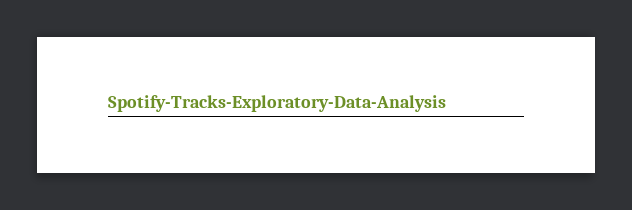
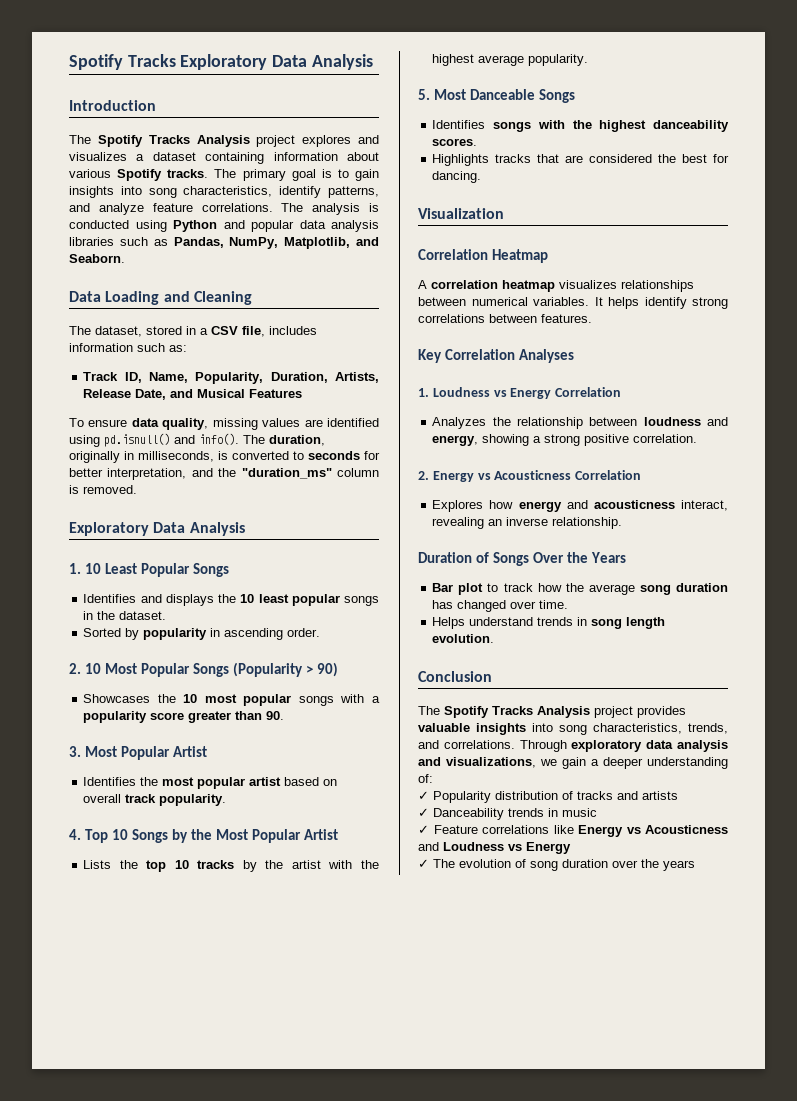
[108,95,446,112] Spotify-Tracks-Exploratory-Data-Analysis -> [69,54,373,70] [69,100,156,111] [69,135,379,147] [69,152,379,164] [69,169,379,181] [69,186,379,198] [69,203,379,215] [69,220,379,232] [69,237,379,249] [69,254,125,263] [69,291,252,305] [69,326,317,337] [69,343,187,352] [83,372,379,384] [83,389,303,400] [69,418,379,430] [69,433,325,447] [69,451,380,463] [69,468,379,480] [69,485,137,494] [69,522,245,536] [69,563,230,577] [83,594,379,606] [83,611,167,620] [83,628,321,640] [69,662,339,677] [83,694,380,706] [83,711,285,723] [69,746,208,760] [83,777,338,789] [83,794,227,806] [69,829,339,843] [83,860,379,872] [432,54,589,66] [418,89,576,103] [432,120,729,132] [432,138,478,146] [432,154,729,166] [432,171,482,183] [418,208,504,219] [418,249,549,263] [418,280,694,292] [418,297,728,309] [418,314,592,323] [418,349,575,363] [418,387,622,399] [432,417,728,429] [432,434,698,446] [418,470,642,482] [432,500,728,512] [432,517,623,529] [418,552,627,566] [432,583,728,595] [432,600,569,612] [432,617,666,629] [432,634,495,643] [418,671,492,682] [418,706,686,718] [418,723,728,735] [418,740,728,752] [418,757,728,769] [418,774,433,783] [418,791,678,803] [418,808,597,820] [418,825,728,837] [418,842,571,854] [418,859,695,871] Spotify Tracks Exploratory Data Analysis // Introduction // The Spotify Tracks Analysis project explores and visualizes a dataset containing information about various Spotify tracks. The primary goal is to gain insights into song characteristics, identify patterns, and analyze feature correlations. The analysis is conducted using Python and popular data analysis libraries such as Pandas, NumPy, Matplotlib, and Seaborn. // Data Loading and Cleaning // The dataset, stored in a CSV file, includes information such as: // Track ID, Name, Popularity, Duration, Artists, Release Date, and Musical Features // To ensure data quality, missing values are identified using pd.isnull() and info(). The duration, originally in milliseconds, is converted to seconds for better interpretation, and the "duration_ms" column is removed. // Exploratory Data Analysis // 1. 10 Least Popular Songs // Identifies and displays the 10 least popular songs in the dataset. // Sorted by popularity in ascending order. // 2. 10 Most Popular Songs (Popularity > 90) // Showcases the 10 most popular songs with a popularity score greater than 90. // 3. Most Popular Artist // Identifies the most popular artist based on overall track popularity. // 4. Top 10 Songs by the Most Popular Artist // Lists the top 10 tracks by the artist with the highest average popularity. // 5. Most Danceable Songs // Identifies songs with the highest danceability scores. // Highlights tracks that are considered the best for dancing. // Visualization // Correlation Heatmap // A correlation heatmap visualizes relationships between numerical variables. It helps identify strong correlations between features. // Key Correlation Analyses // 1. Loudness vs Energy Correlation // Analyzes the relationship between loudness and energy, showing a strong positive correlation. // 2. Energy vs Acousticness Correlation // Explores how energy and acousticness interact, revealing an inverse relationship. // Duration of Songs Over the Years // Bar plot to track how the average song duration has changed over time. // Helps understand trends in song length evolution. // Conclusion // The Spotify Tracks Analysis project provides valuable insights into song characteristics, trends, and correlations. Through exploratory data analysis and visualizations, we gain a deeper understanding of: // ✓ Popularity distribution of tracks and artists // ✓ Danceability trends in music // ✓ Feature correlations like Energy vs Acousticness and Loudness vs Energy // ✓ The evolution of song duration over the years

